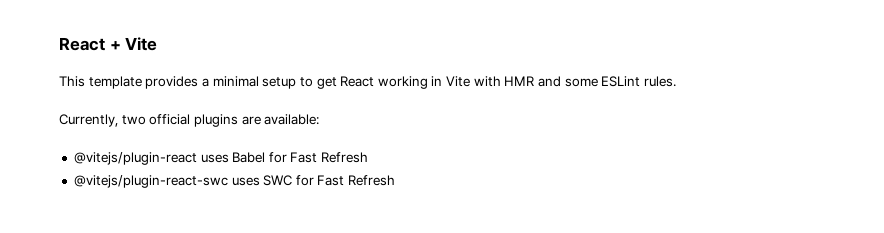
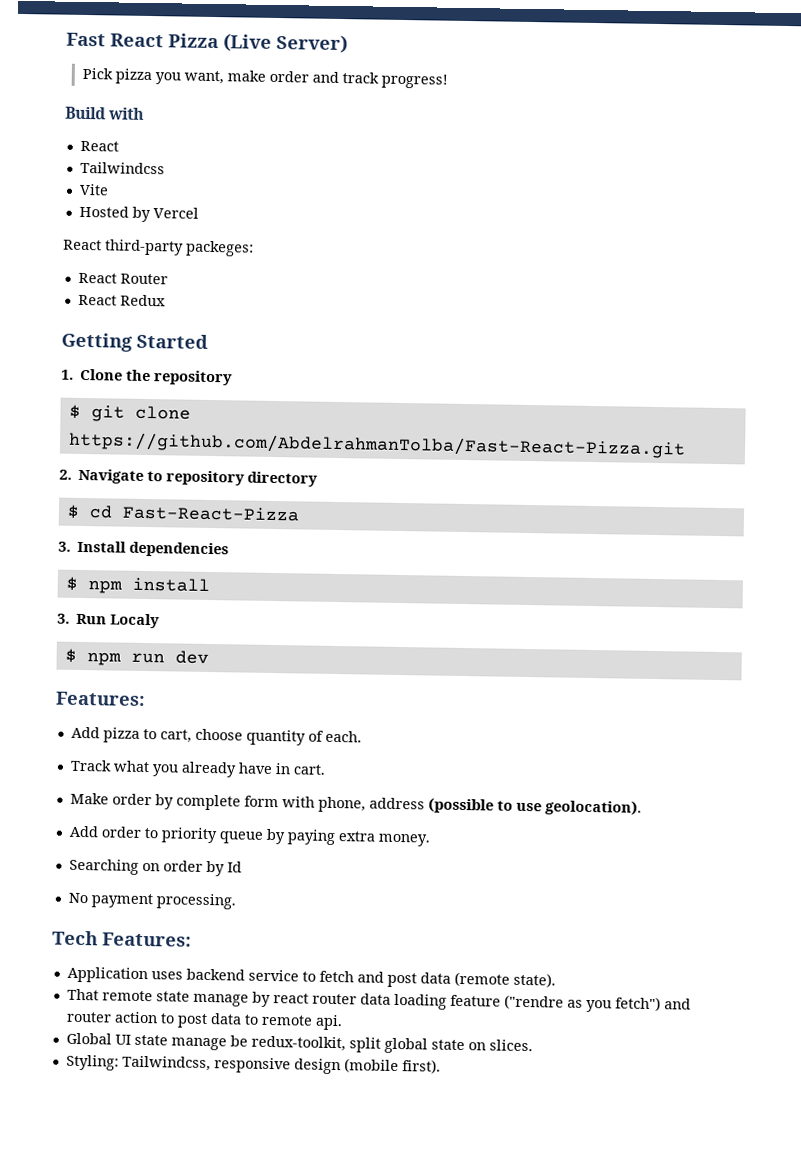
[59,37,158,51] [59,76,676,89] [59,114,320,127] [73,152,369,165] [73,175,396,188] React + Vite // This template provides a minimal setup to get React working in Vite with HMR and some ESLint rules. // Currently, two official plugins are available: // @vitejs/plugin-react uses Babel for Fast Refresh // @vitejs/plugin-react-swc uses SWC for Fast Refresh -> [66,32,348,54] [81,67,448,89] [65,106,145,120] [79,140,119,152] [79,161,165,175] [78,183,109,196] [78,205,199,223] [63,239,254,257] [77,272,168,285] [77,294,166,307] [61,332,208,352] [61,368,234,386] [68,404,191,422] [67,431,686,459] [59,468,319,487] [66,504,300,522] [58,540,230,558] [65,576,210,594] [57,613,161,629] [64,648,209,666] [55,691,146,707] [70,726,362,746] [69,759,326,778] [69,792,642,816] [68,825,430,847] [68,858,242,877] [67,892,236,910] [52,930,192,947] [66,966,556,988] [66,988,691,1013] [65,1011,343,1031] [65,1032,533,1054] [65,1054,441,1075] Fast React Pizza (Live Server) // Pick pizza you want, make order and track progress! // Build with // React // Tailwindcss // Vite // Hosted by Vercel // React third-party packeges: // React Router // React Redux // Getting Started // 1. Clone the repository // $ git clone https://github.com/AbdelrahmanTolba/Fast-React-Pizza.git // 2. Navigate to repository directory // $ cd Fast-React-Pizza // 3. Install dependencies // $ npm install // 3. Run Localy // $ npm run dev // Features: // Add pizza to cart, choose quantity of each. // Track what you already have in cart. // Make order by complete form with phone, address (possible to use geolocation). // Add order to priority queue by paying extra money. // Searching on order by Id // No payment processing. // Tech Features: // Application uses backend service to fetch and post data (remote state). // That remote state manage by react router data loading feature ("rendre as you fetch") and router action to post data to remote api. // Global UI state manage be redux-toolkit, split global state on slices. // Styling: Tailwindcss, responsive design (mobile first).

